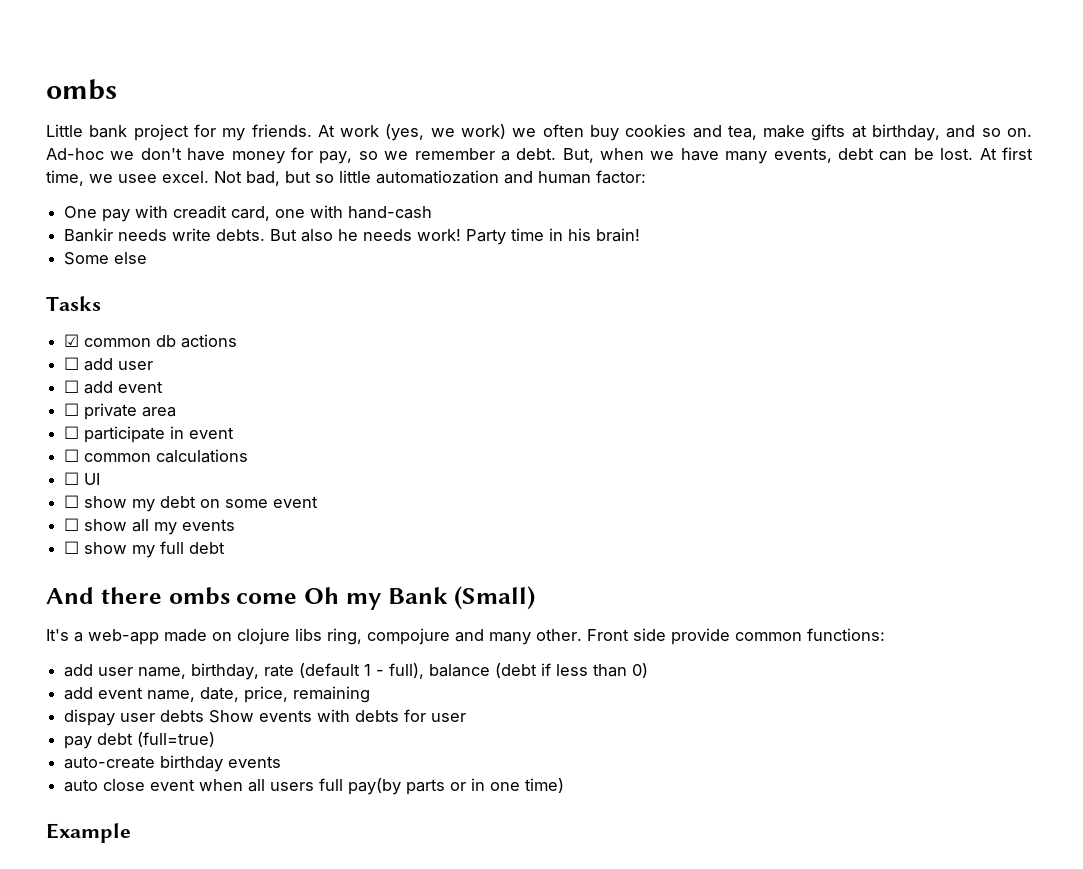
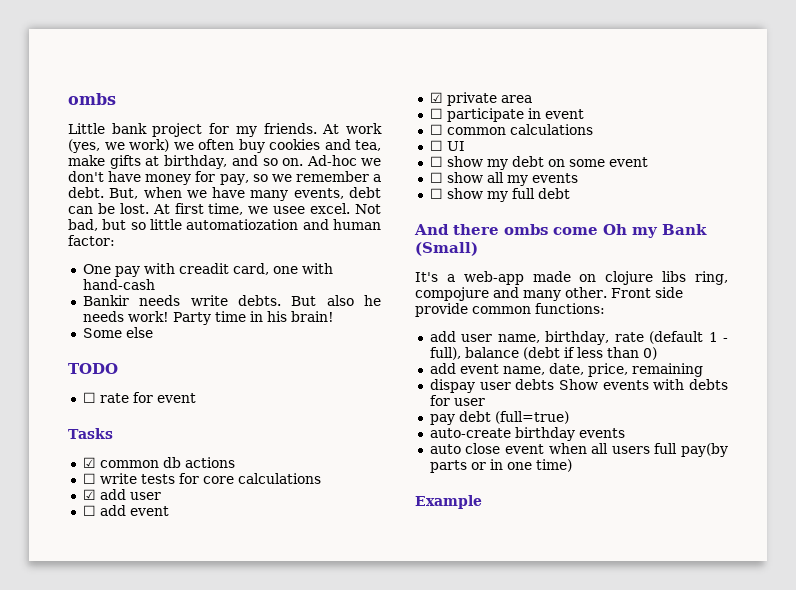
(148, 258) none -> [68,363,118,374] [82,392,196,403] // TODO // ☐ rate for event
(80, 363) none -> [99,473,321,484] [82,489,96,500] write tests for core calculations // ☑
[64,403,80,416] ☐ -> [429,92,443,103] ☑

